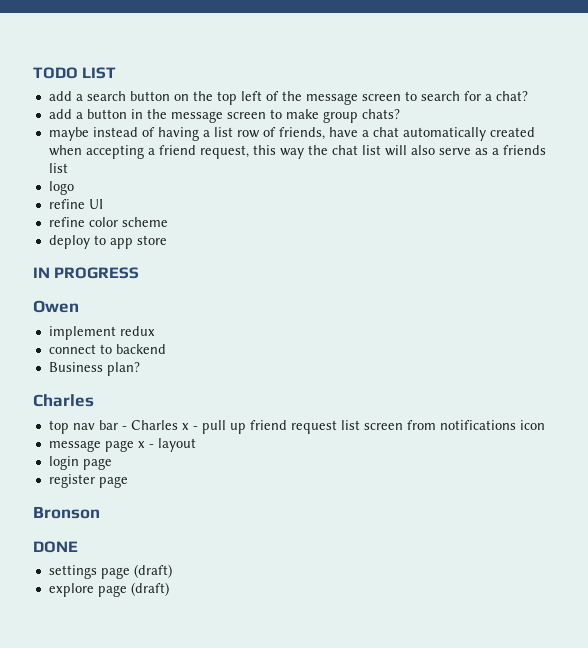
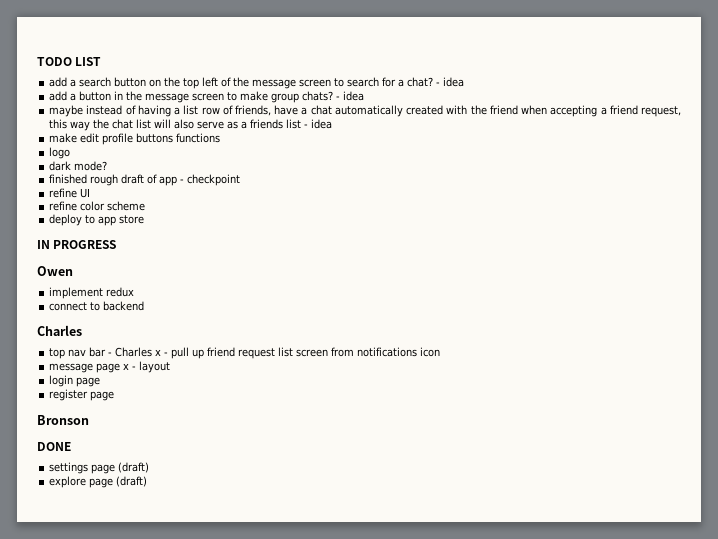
(528, 96) none -> [436,77,465,87] - idea
(400, 114) none -> [336,91,365,101] - idea
(535, 132) none -> [446,105,518,115] with the friend
[48,181,74,195] // logo -> [304,119,333,129] [49,133,221,145] [49,147,71,159] [49,161,108,171] [49,174,241,186] - idea // make edit profile buttons functions // logo // dark mode? // finished rough draft of app - checkpoint
[48,362,140,376] // Business plan? -> (145, 306) none

